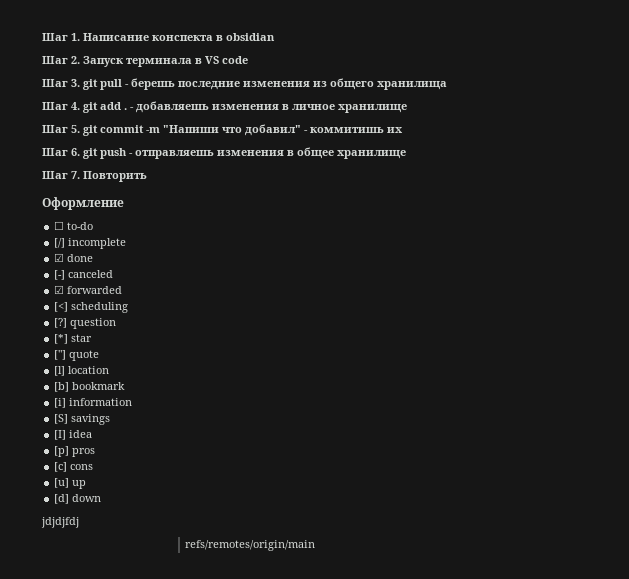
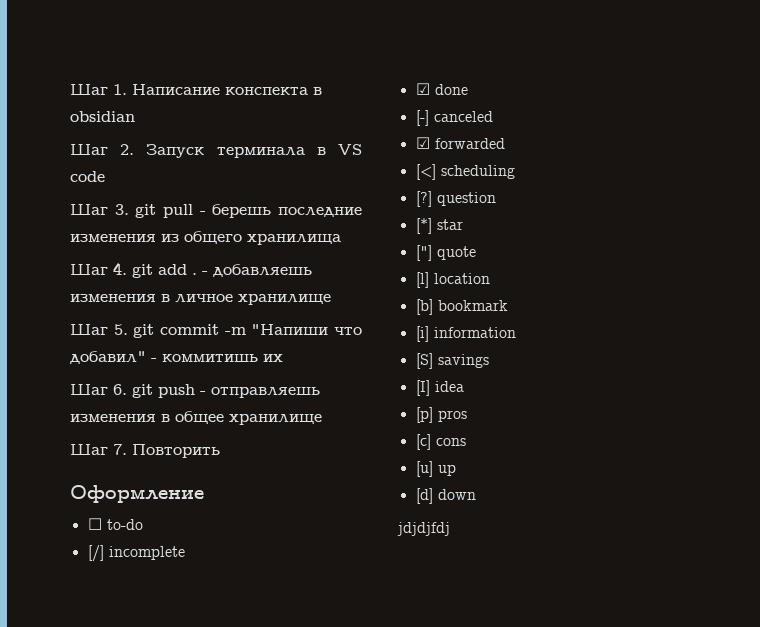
[185,540,316,551] // refs/remotes/origin/main -> (450, 529) none

